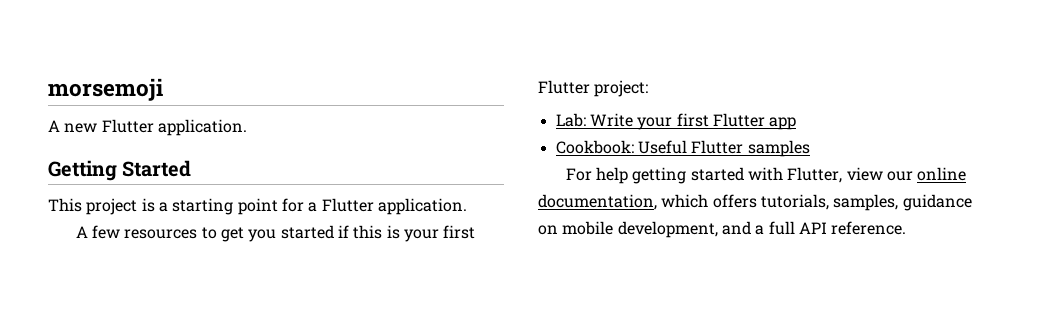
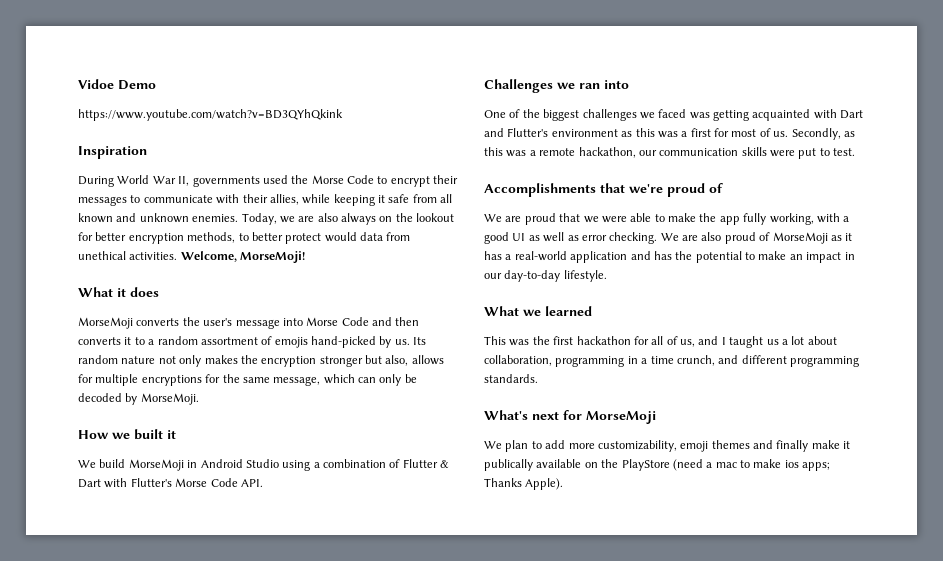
[48,78,163,101] [48,119,247,136] [48,160,192,181] [48,198,467,215] [75,225,476,242] [538,80,649,97] [555,113,797,130] [555,140,810,157] [565,167,967,184] [538,194,972,211] [538,221,907,238] morsemoji // A new Flutter application. // Getting Started // This project is a starting point for a Flutter application. // A few resources to get you started if this is your first Flutter project: // Lab: Write your first Flutter app // Cookbook: Useful Flutter samples // For help getting started with Flutter, view our online documentation, which offers tutorials, samples, guidance on mobile development, and a full API reference. -> [78,79,156,90] [78,109,343,121] [78,146,147,159] [78,175,459,187] [78,194,453,206] [78,213,455,225] [78,232,411,244] [78,251,306,263] [78,287,159,297] [78,317,420,329] [78,336,427,348] [78,355,444,367] [78,374,417,386] [78,393,199,405] [78,429,176,440] [78,459,450,471] [78,478,263,488] [484,79,629,93] [484,109,864,121] [484,128,855,140] [484,147,856,159] [484,183,723,197] [484,213,850,225] [484,232,853,244] [484,251,855,263] [484,270,607,282] [484,306,592,316] [484,336,837,348] [484,355,859,367] [484,374,538,383] [484,410,656,424] [484,440,851,452] [484,459,831,471] [484,478,564,490] Vidoe Demo // https://www.youtube.com/watch?v=BD3QYhQkink // Inspiration // During World War II, governments used the Morse Code to encrypt their messages to communicate with their allies, while keeping it safe from all known and unknown enemies. Today, we are also always on the lookout for better encryption methods, to better protect would data from unethical activities. Welcome, MorseMoji! // What it does // MorseMoji converts the user's message into Morse Code and then converts it to a random assortment of emojis hand-picked by us. Its random nature not only makes the encryption stronger but also, allows for multiple encryptions for the same message, which can only be decoded by MorseMoji. // How we built it // We build MorseMoji in Android Studio using a combination of Flutter & Dart with Flutter's Morse Code API. // Challenges we ran into // One of the biggest challenges we faced was getting acquainted with Dart and Flutter's environment as this was a first for most of us. Secondly, as this was a remote hackathon, our communication skills were put to test. // Accomplishments that we're proud of // We are proud that we were able to make the app fully working, with a good UI as well as error checking. We are also proud of MorseMoji as it has a real-world application and has the potential to make an impact in our day-to-day lifestyle. // What we learned // This was the first hackathon for all of us, and I taught us a lot about collaboration, programming in a time crunch, and different programming standards. // What's next for MorseMoji // We plan to add more customizability, emoji themes and finally make it publically available on the PlayStore (need a mac to make ios apps; Thanks Apple).

